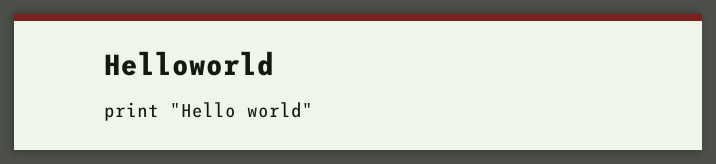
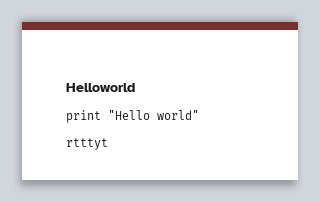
(313, 110) none -> [66,138,108,150] // rtttyt

